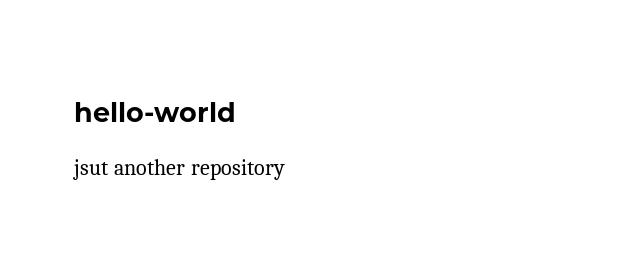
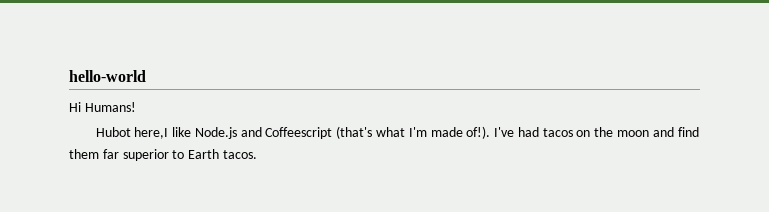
[73,159,285,180] jsut another repository -> [69,102,136,112] [95,126,699,139] [69,149,257,161] Hi Humans! // Hubot here,I like Node.js and Coffeescript (that's what I'm made of!). I've had tacos on the moon and find them far superior to Earth tacos.

